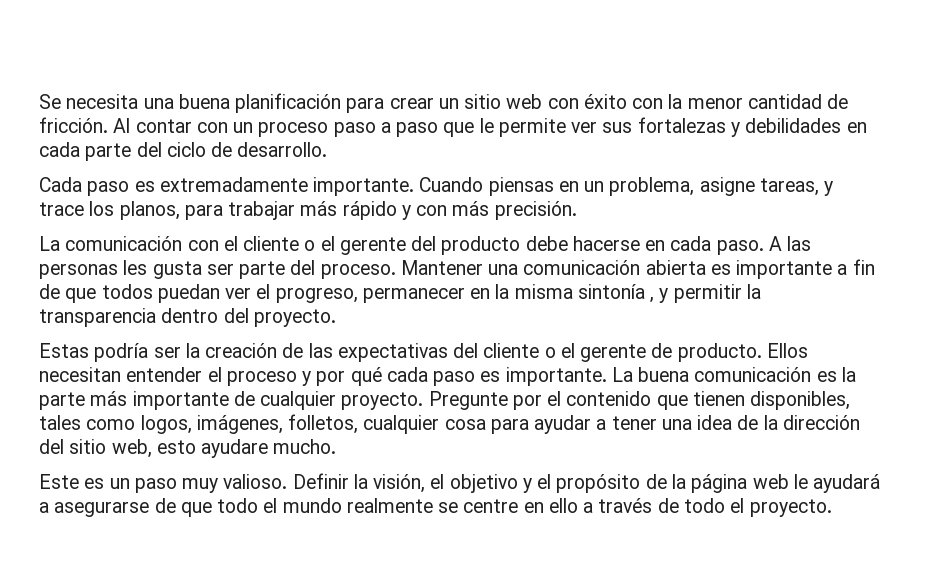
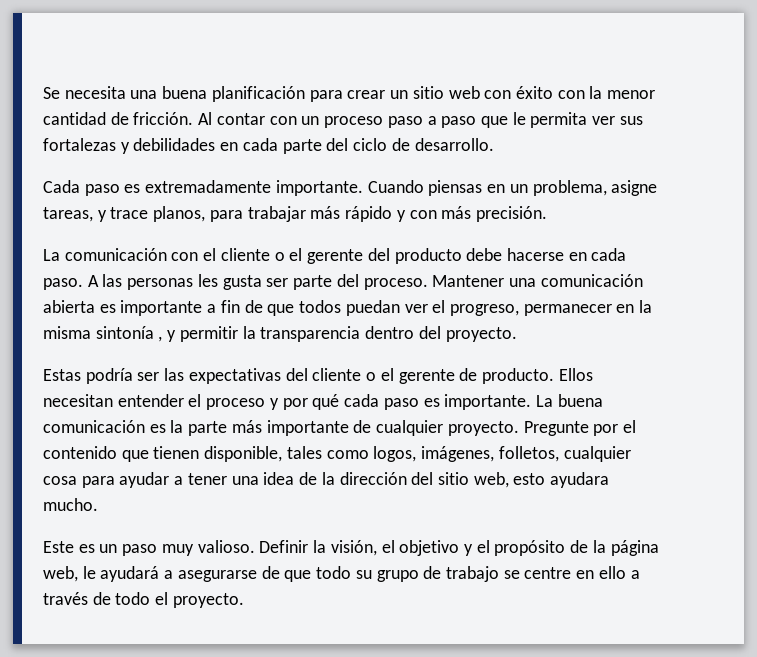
[498,118,566,137] permite -> [530,112,588,128] permita
[89,201,115,216] los -> (149, 213) none
[185,343,304,358] la creación de -> (160, 376) none
[750,391,851,410] disponibles, -> [204,446,283,462] disponible,
[201,439,269,458] ayudare -> [550,472,610,488] ayudara
[752,474,789,489] web -> [43,566,78,582] web,
[263,498,433,513] el mundo realmente -> [355,566,499,582] su grupo de trabajo

